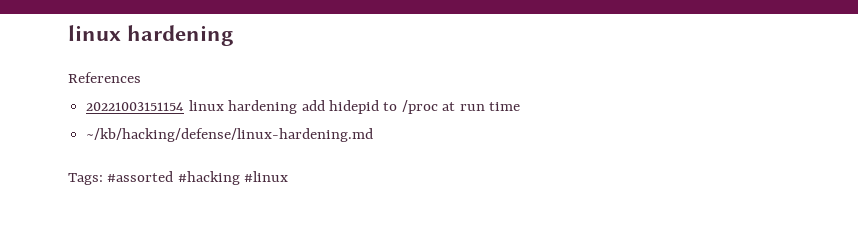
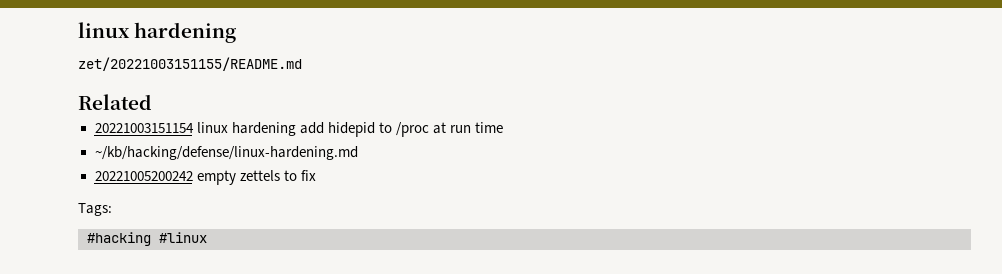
[68,72,141,83] References -> [78,57,302,71] [78,94,152,110] zet/20221003151155/README.md // Related
(374, 135) none -> [94,170,316,185] // 20221005200242 empty zettels to fix
[107,171,174,182] #assorted -> (112, 209) //

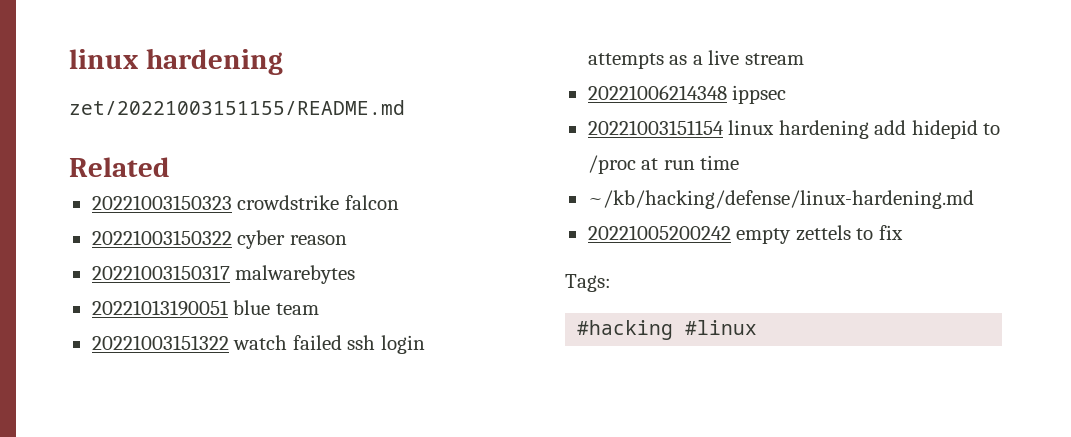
(152, 102) none -> [91,195,399,210] [91,230,347,249] [91,265,356,284] [91,300,319,316] [91,335,425,354] [587,50,804,69] [587,85,787,104] // 20221003150323 crowdstrike falcon // 20221003150322 cyber reason // 20221003150317 malwarebytes // 20221013190051 blue team // 20221003151322 watch failed ssh login attempts as a live stream // 20221006214348 ippsec

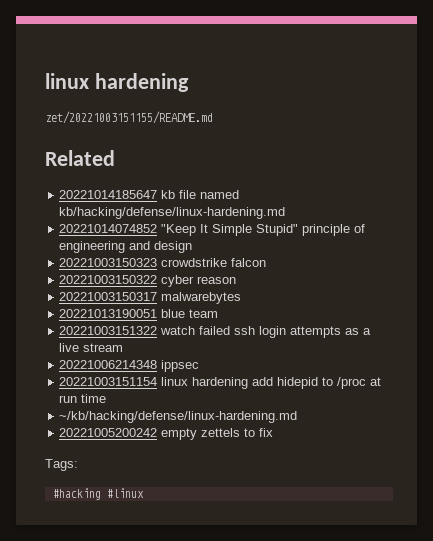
(170, 167) none -> [59,190,240,199] [59,207,286,219] [59,224,366,236] [59,241,193,253] // 20221014185647 kb file named kb/hacking/defense/linux-hardening.md // 20221014074852 "Keep It Simple Stupid" principle of engineering and design

